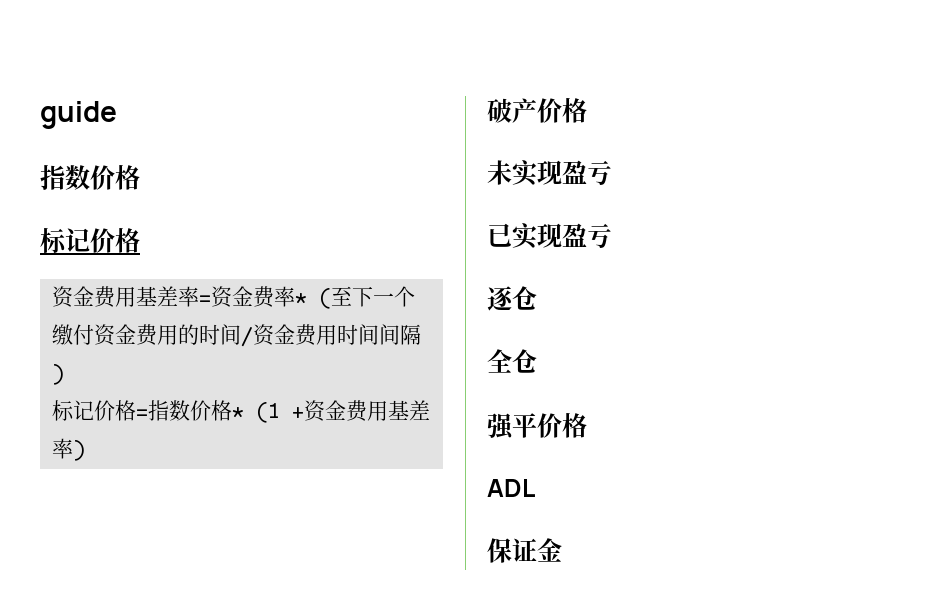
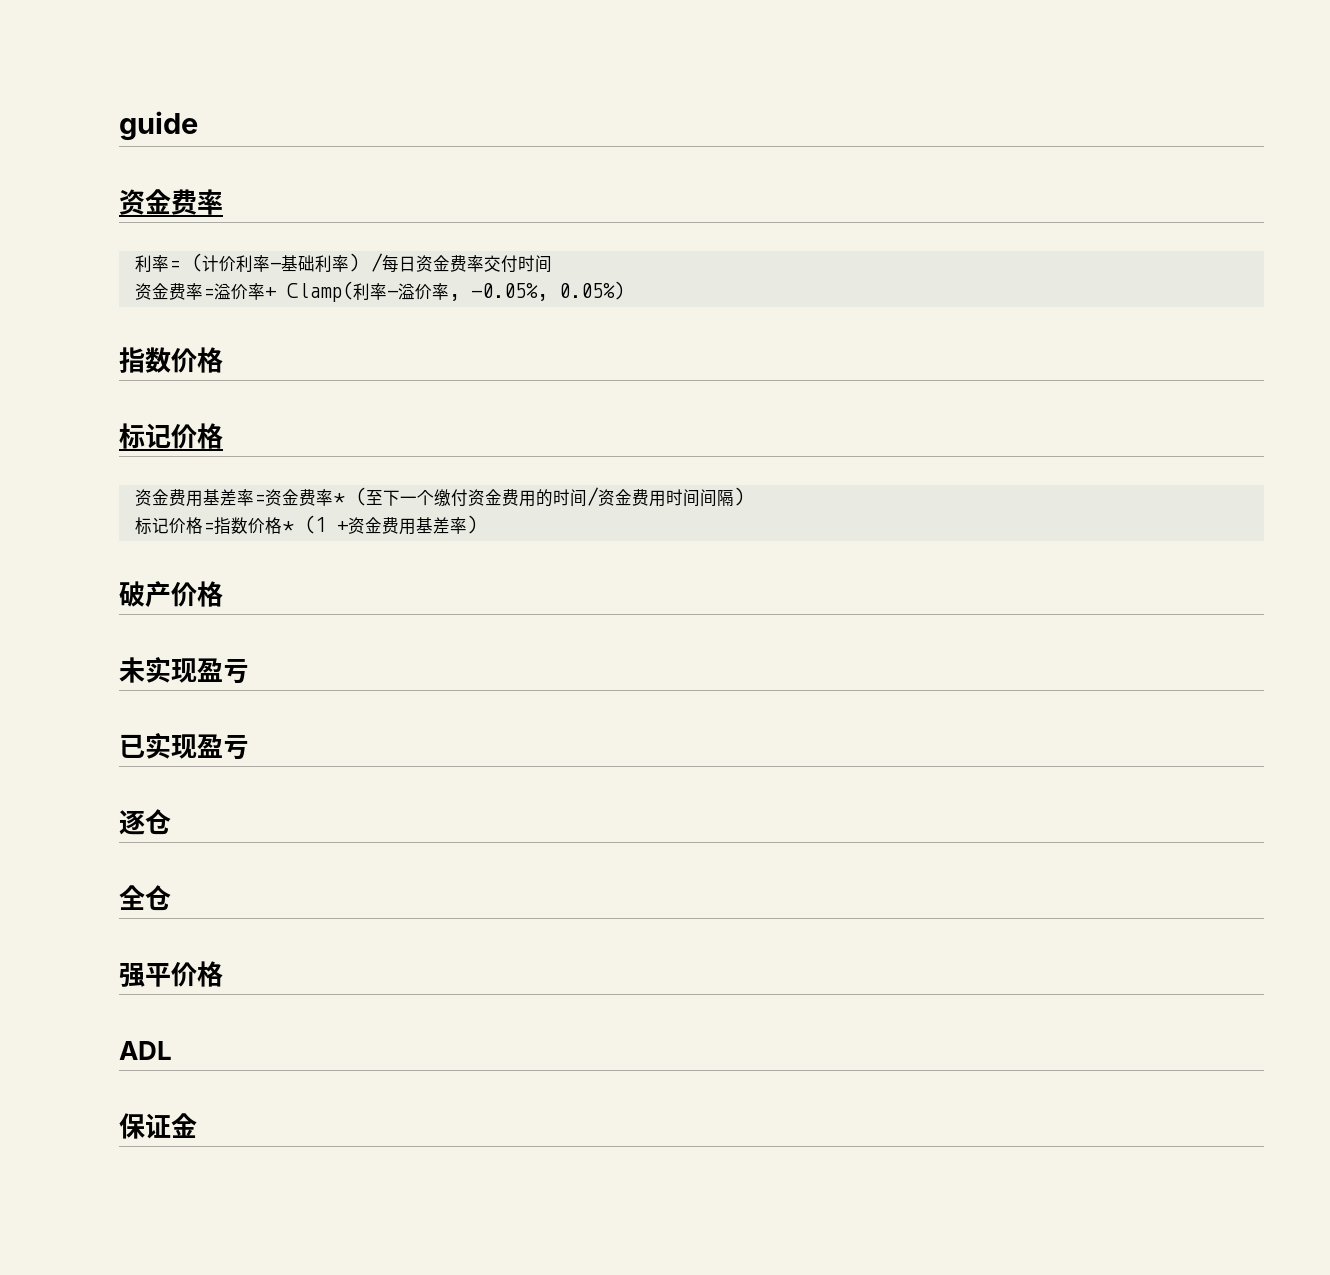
(117, 115) none -> [119,189,223,215] [134,253,552,273] [134,281,625,302] // 资金费率 // 利率= (计价利率-基础利率) /每日资金费率交付时间 // 资金费率=溢价率+ Clamp(利率-溢价率, -0.05%, 0.05%)

